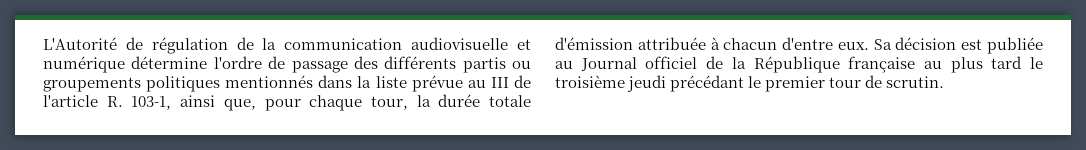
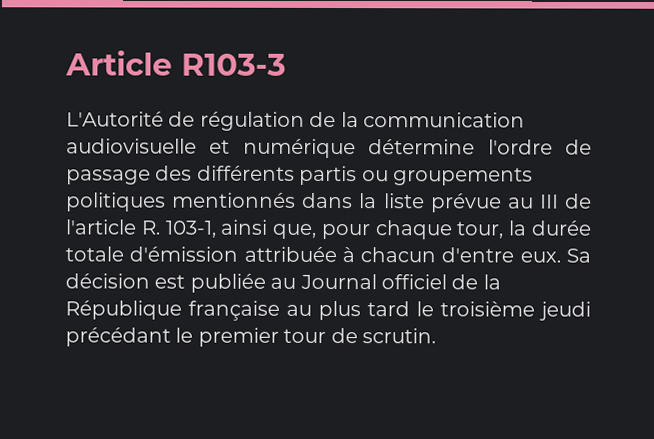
(43, 43) none -> [65,50,286,76] Article R103-3 //

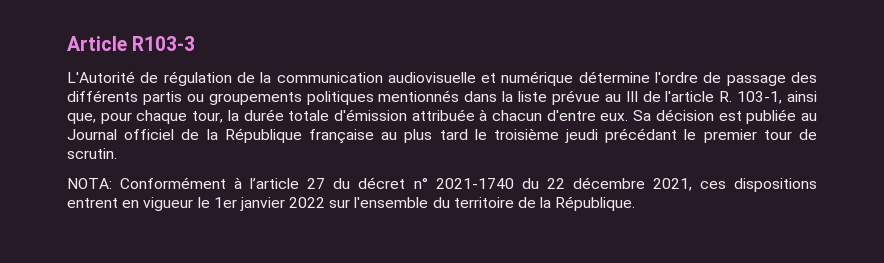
(436, 336) none -> [67,177,817,192] [67,196,636,211] // NOTA: Conformément à l’article 27 du décret n° 2021-1740 du 22 décembre 2021, ces dispositions entrent en vigueur le 1er janvier 2022 sur l'ensemble du territoire de la République.

